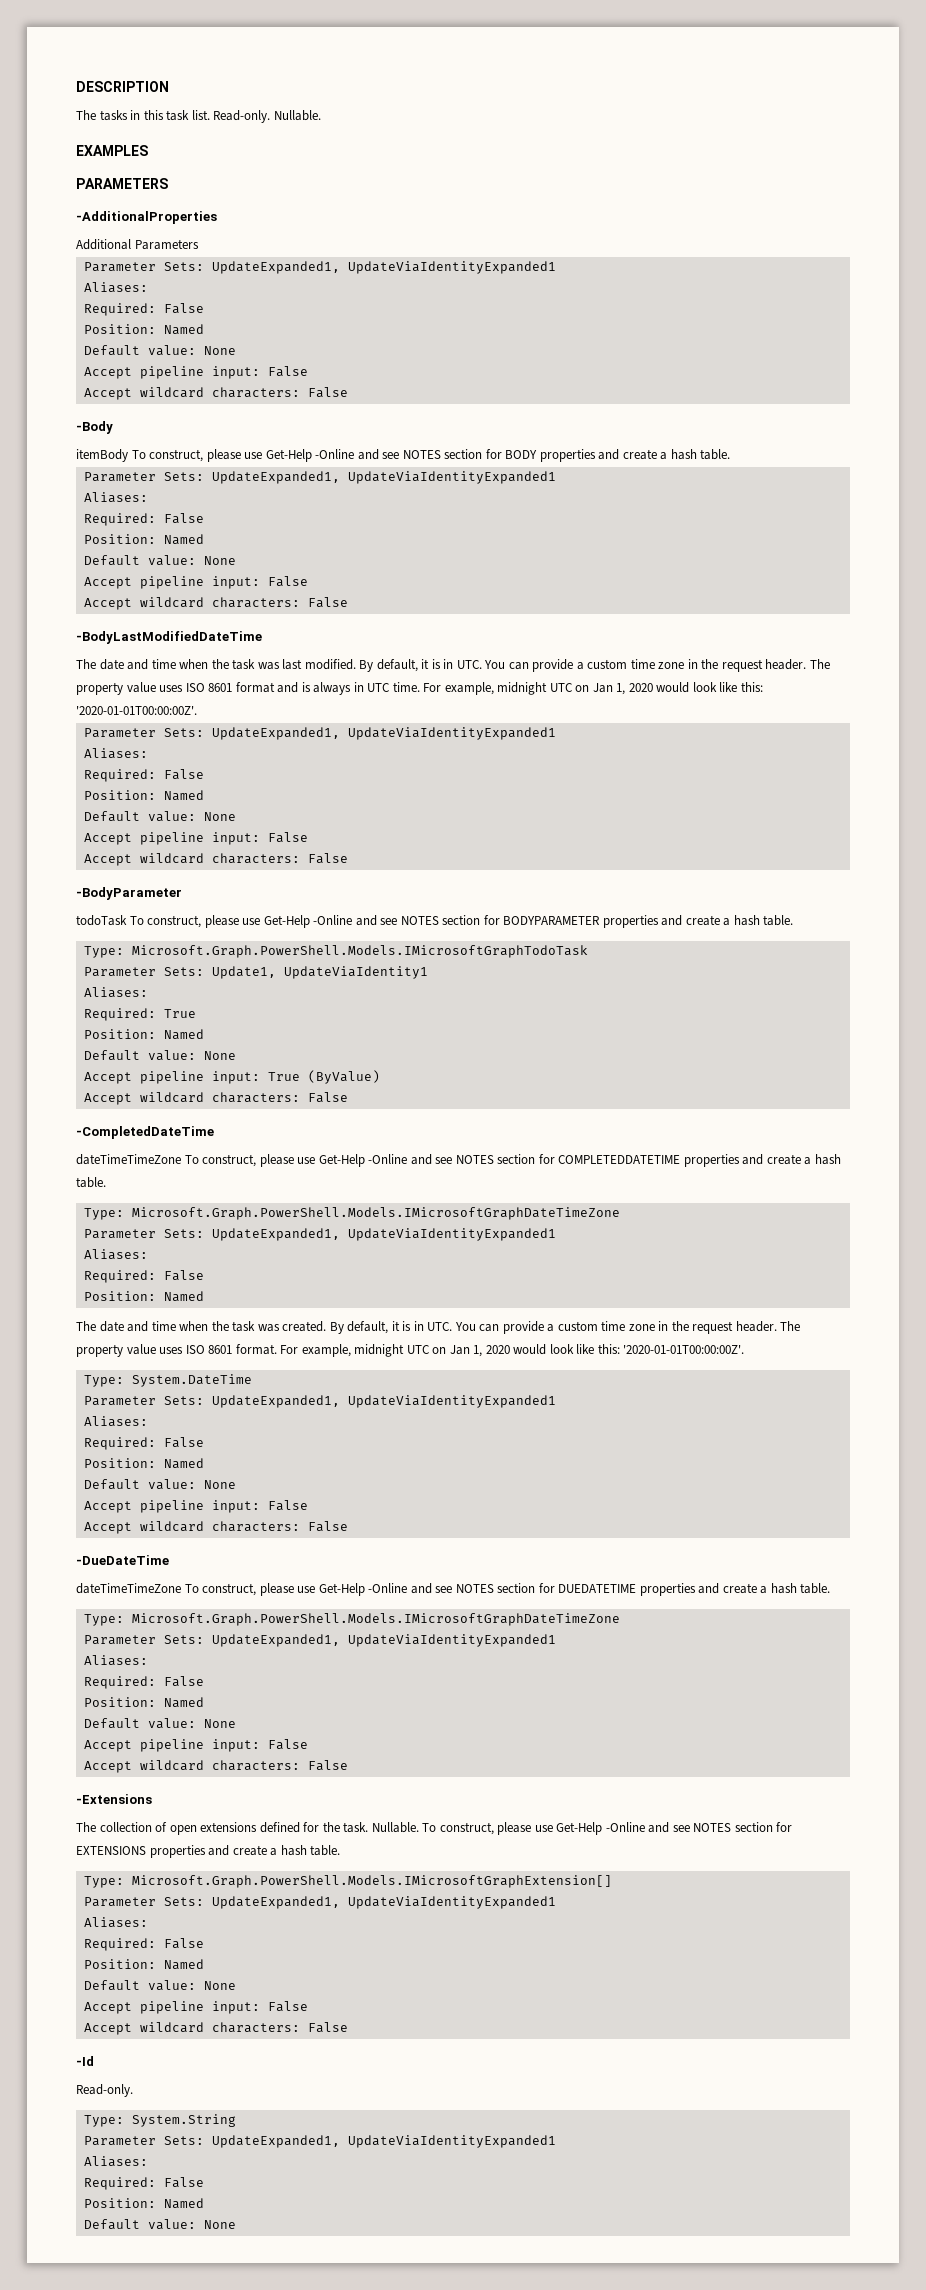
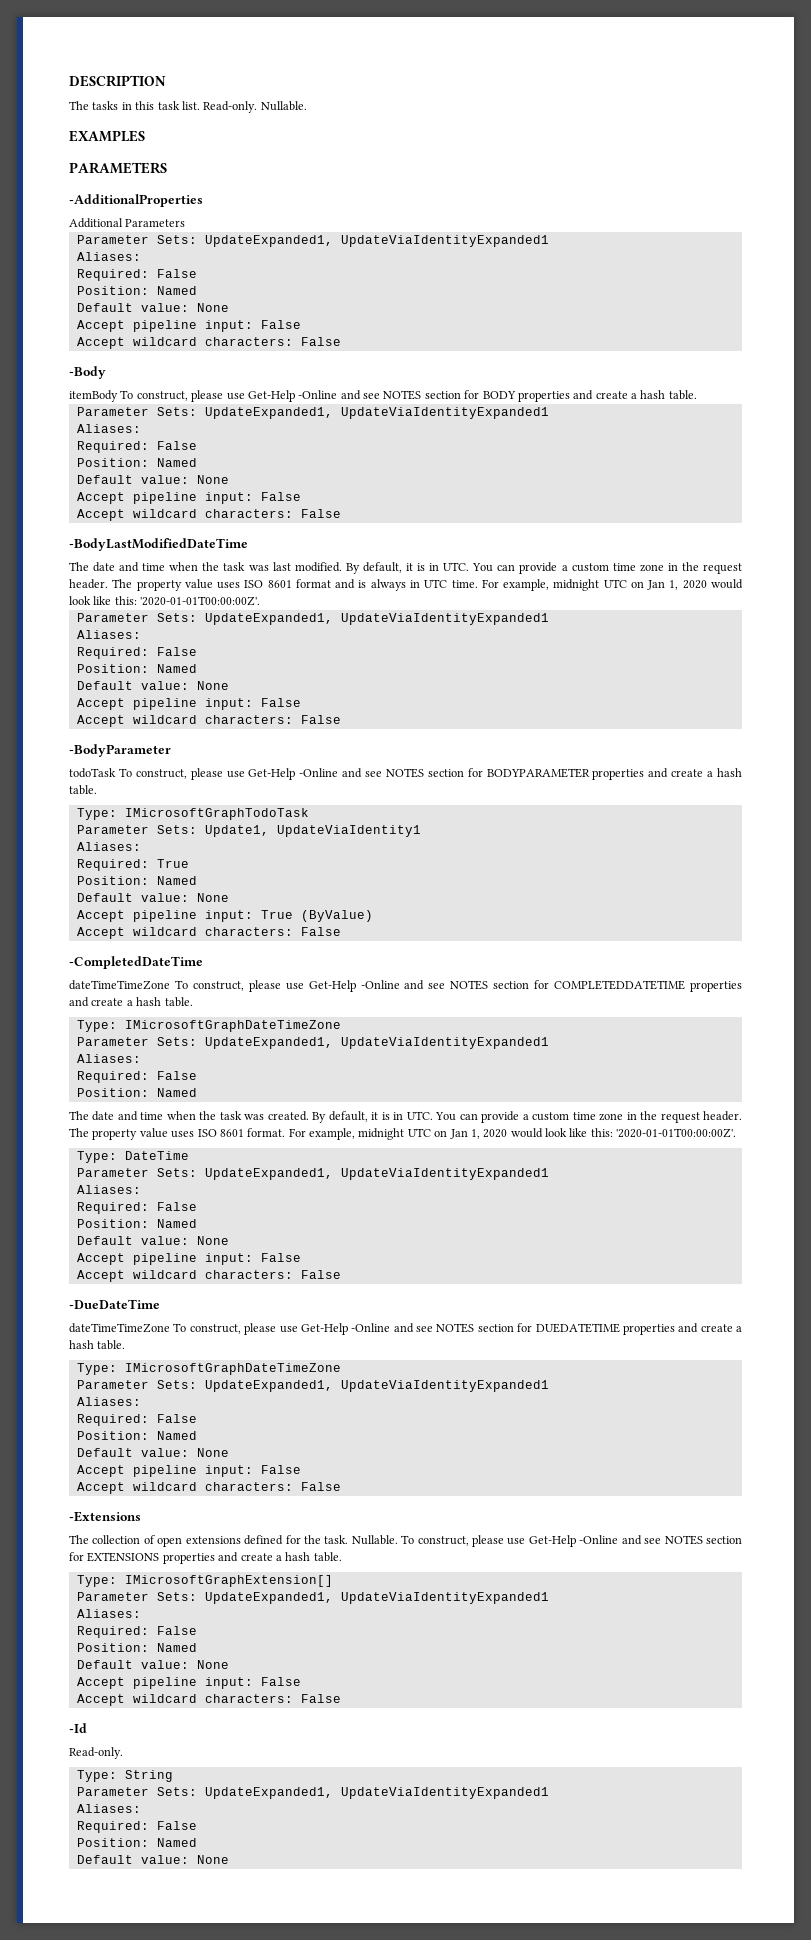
[131,945,588,958] Microsoft.Graph.PowerShell.Models.IMicrosoftGraphTodoTask -> [124,808,309,820] IMicrosoftGraphTodoTask
[131,1207,620,1220] Microsoft.Graph.PowerShell.Models.IMicrosoftGraphDateTimeZone -> [124,1020,341,1032] IMicrosoftGraphDateTimeZone
[131,1374,252,1387] System.DateTime -> [124,1151,189,1160] DateTime
[131,1613,620,1626] Microsoft.Graph.PowerShell.Models.IMicrosoftGraphDateTimeZone -> [124,1363,341,1375] IMicrosoftGraphDateTimeZone
[131,1875,612,1888] Microsoft.Graph.PowerShell.Models.IMicrosoftGraphExtension[] -> [124,1575,333,1587] IMicrosoftGraphExtension[]
[131,2114,236,2127] System.String -> [124,1770,173,1782] String

